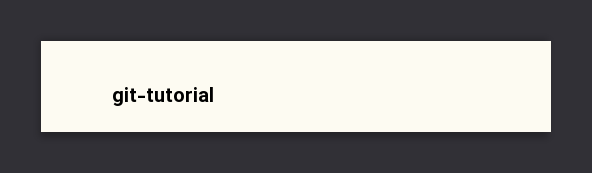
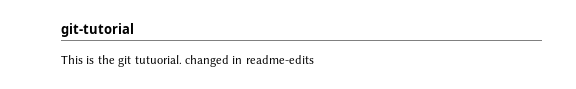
(214, 96) none -> [61,55,314,67] // This is the git tutuorial. changed in readme-edits

